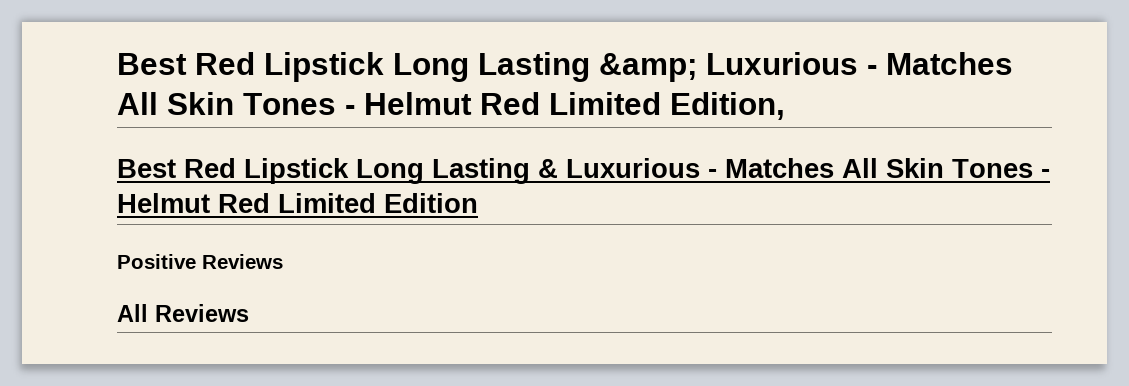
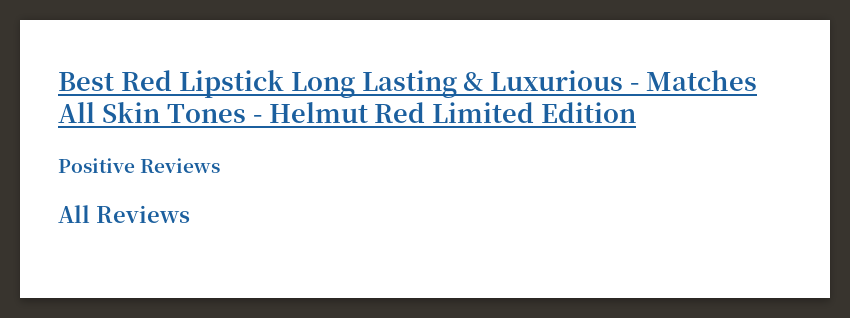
[117,52,1013,82] [117,92,785,120] [117,158,530,184] Best Red Lipstick Long Lasting &amp; Luxurious - Matches All Skin Tones - Helmut Red Limited Edition, // Best Red Lipstick Long Lasting -> [58,70,457,98] Best Red Lipstick Long Lasting

